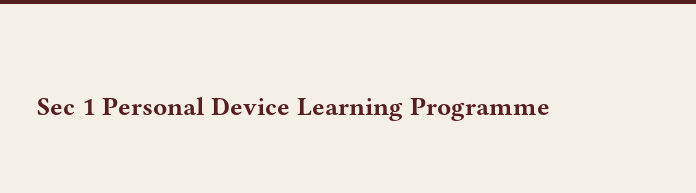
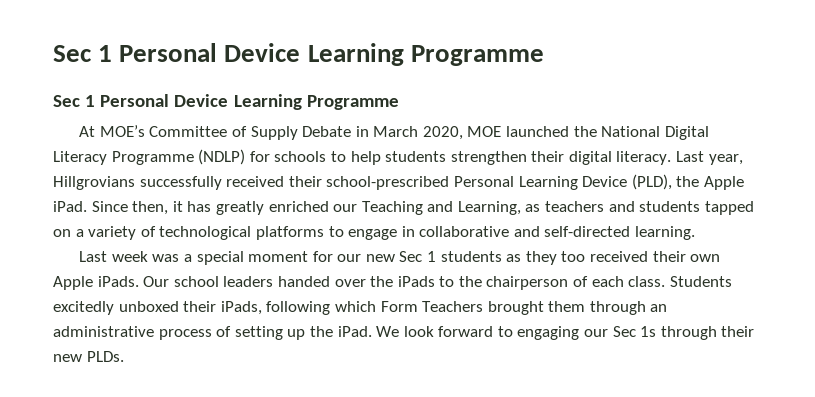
[37,97,551,121] Sec 1 Personal Device Learning Programme -> [53,43,544,66] [53,94,399,110] [79,125,709,140] [53,149,743,165] [53,174,744,190] [53,201,754,215] [53,226,696,240] [79,251,721,265] [53,276,732,290] [53,301,668,315] [53,326,755,340] [53,351,124,362] Sec 1 Personal Device Learning Programme // Sec 1 Personal Device Learning Programme // At MOE’s Committee of Supply Debate in March 2020, MOE launched the National Digital Literacy Programme (NDLP) for schools to help students strengthen their digital literacy. Last year, Hillgrovians successfully received their school-prescribed Personal Learning Device (PLD), the Apple iPad. Since then, it has greatly enriched our Teaching and Learning, as teachers and students tapped on a variety of technological platforms to engage in collaborative and self-directed learning. // Last week was a special moment for our new Sec 1 students as they too received their own Apple iPads. Our school leaders handed over the iPads to the chairperson of each class. Students excitedly unboxed their iPads, following which Form Teachers brought them through an administrative process of setting up the iPad. We look forward to engaging our Sec 1s through their new PLDs.

